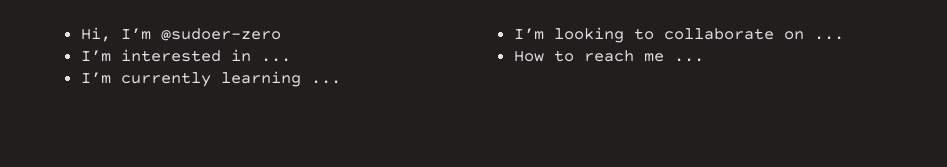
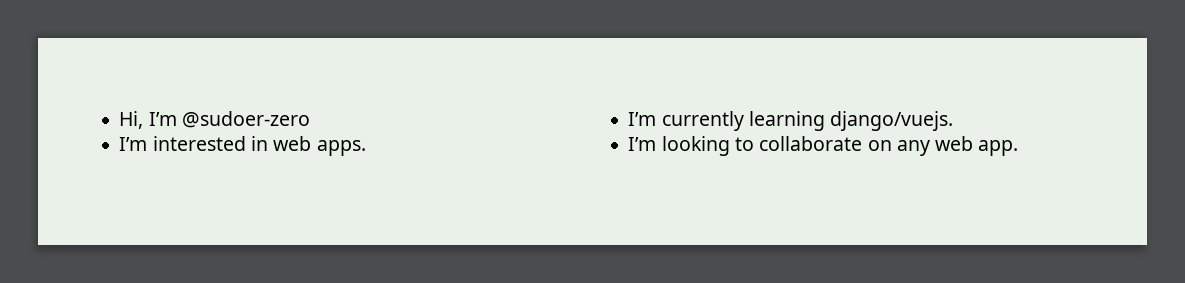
[260,58,291,62] ... -> [273,136,366,156] web apps.
[310,80,341,84] ... -> [830,111,954,131] django/vuejs.
[813,36,844,40] [513,50,704,62] ... // How to reach me ... -> [896,136,1019,156] any web app.

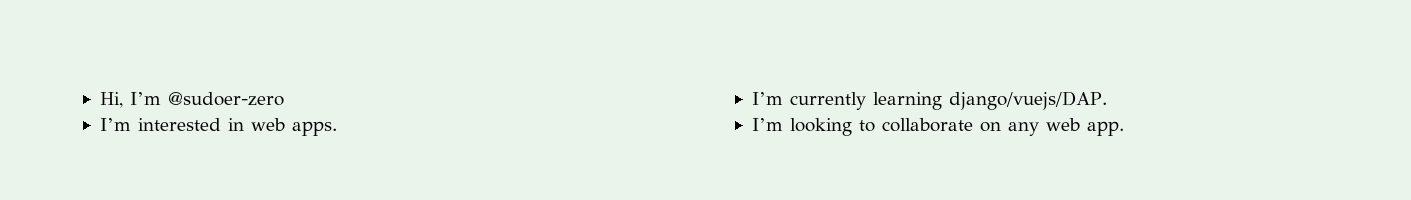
[830,111,954,131] django/vuejs. -> [948,91,1107,110] django/vuejs/DAP.

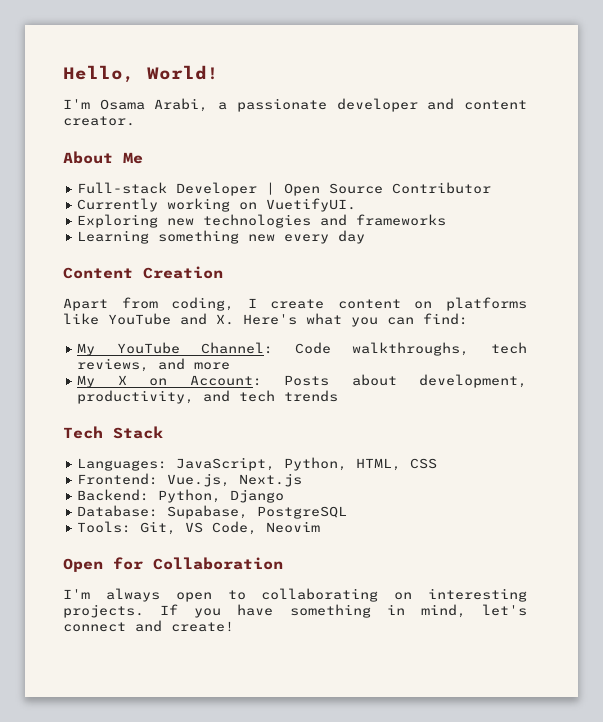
[99,92,284,108] [99,118,337,136] [751,91,1107,110] [751,118,1124,136] Hi, I’m @sudoer-zero // I’m interested in web apps. // I’m currently learning django/vuejs/DAP. // I’m looking to collaborate on any web app. -> [63,65,219,83] [63,98,527,112] [63,116,135,126] [63,151,143,164] [77,182,492,196] [77,198,357,212] [77,214,447,228] [77,230,366,244] [63,266,223,279] [63,297,527,311] [63,313,468,327] [77,342,527,356] [77,358,231,372] [77,374,527,388] [77,390,339,404] [63,426,163,439] [77,457,438,471] [77,473,303,487] [77,489,285,503] [77,505,348,519] [77,521,321,535] [63,557,283,572] [63,588,527,602] [63,604,527,618] [63,620,234,632] Hello, World! // I'm Osama Arabi, a passionate developer and content creator. // About Me // Full-stack Developer | Open Source Contributor // Currently working on VuetifyUI. // Exploring new technologies and frameworks // Learning something new every day // Content Creation // Apart from coding, I create content on platforms like YouTube and X. Here's what you can find: // My YouTube Channel: Code walkthroughs, tech reviews, and more // My X on Account: Posts about development, productivity, and tech trends // Tech Stack // Languages: JavaScript, Python, HTML, CSS // Frontend: Vue.js, Next.js // Backend: Python, Django // Database: Supabase, PostgreSQL // Tools: Git, VS Code, Neovim // Open for Collaboration // I'm always open to collaborating on interesting projects. If you have something in mind, let's connect and create!

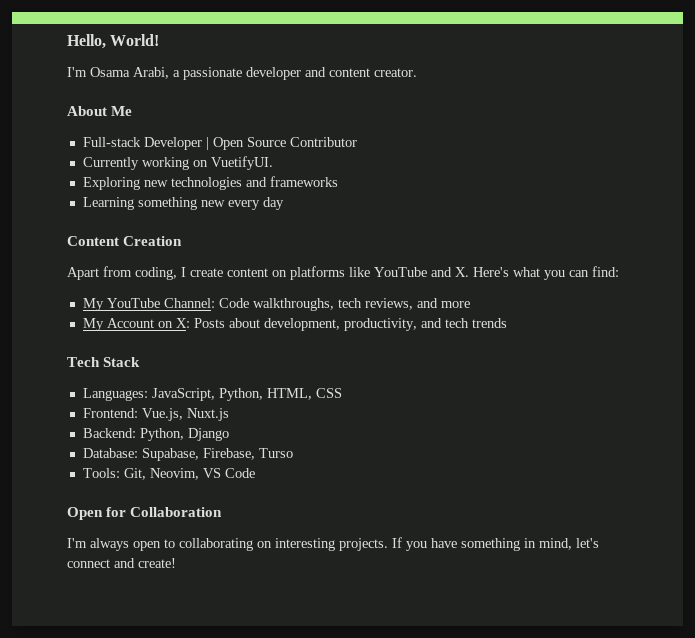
[117,375,262,386] X on Account: -> [106,318,190,328] Account on X:
[239,473,303,487] Next.js -> [186,408,229,421] Nuxt.js
[257,506,348,519] PostgreSQL -> [202,448,293,460] Firebase, Turso
[185,521,321,535] VS Code, Neovim -> [149,468,255,480] Neovim, VS Code

